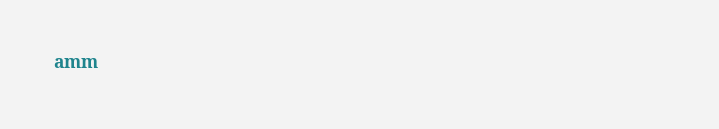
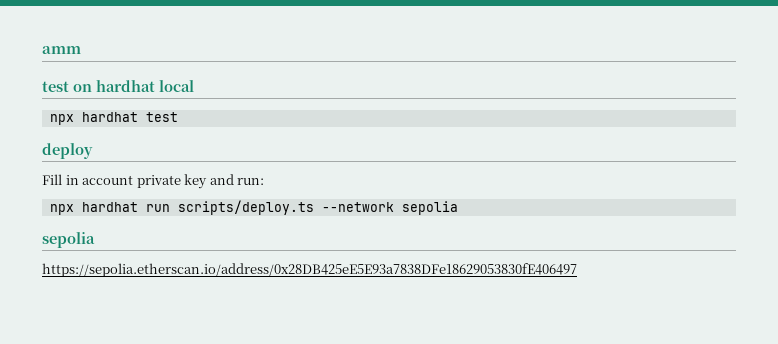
(98, 63) none -> [42,80,194,92] [49,112,178,125] [42,143,93,159] [42,174,265,189] [49,200,458,215] [42,232,95,248] [42,263,577,277] // test on hardhat local // npx hardhat test // deploy // Fill in account private key and run: // npx hardhat run scripts/deploy.ts --network sepolia // sepolia // https://sepolia.etherscan.io/address/0x28DB425eE5E93a7838DFe18629053830fE406497

